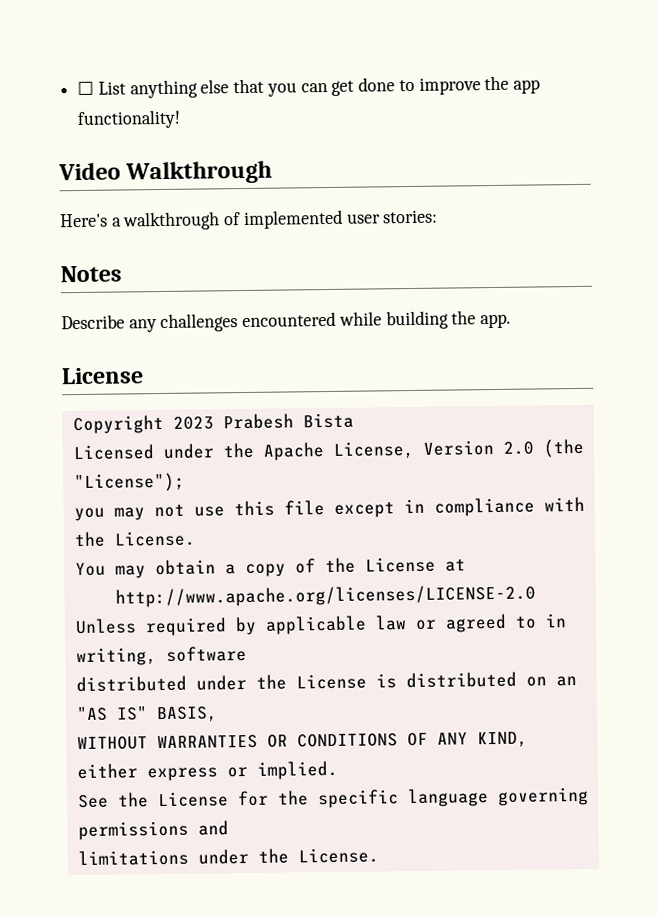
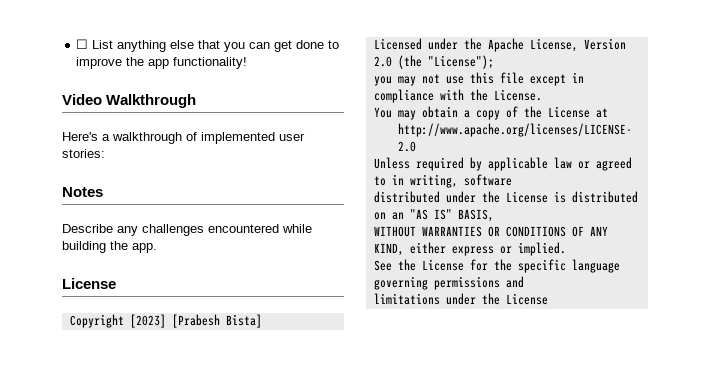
[172,412,354,430] 2023 Prabesh Bista -> [129,314,262,328] [2023] [Prabesh Bista]
[297,847,379,864] License. -> [505,293,548,305] License

